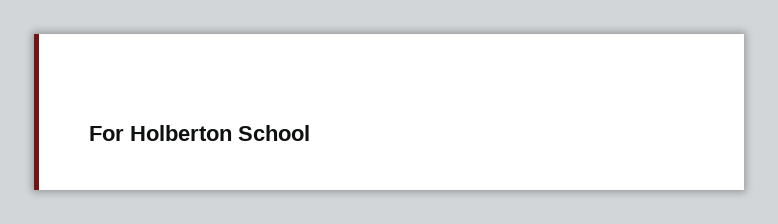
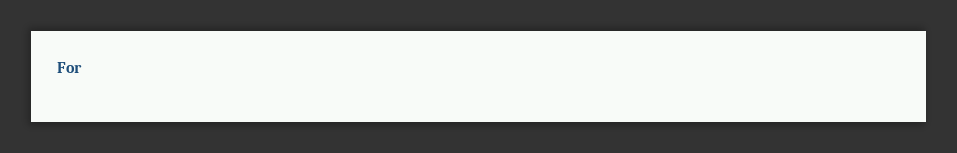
[130,125,310,141] Holberton School -> (82, 67) none

